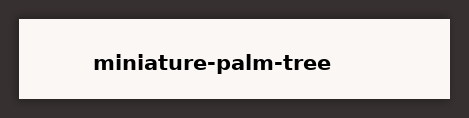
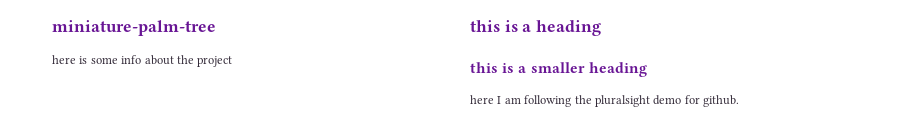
(331, 64) none -> [52,55,233,67] [470,20,602,36] [470,62,647,77] [470,95,739,107] // here is some info about the project // this is a heading // this is a smaller heading // here I am following the pluralsight demo for github.

